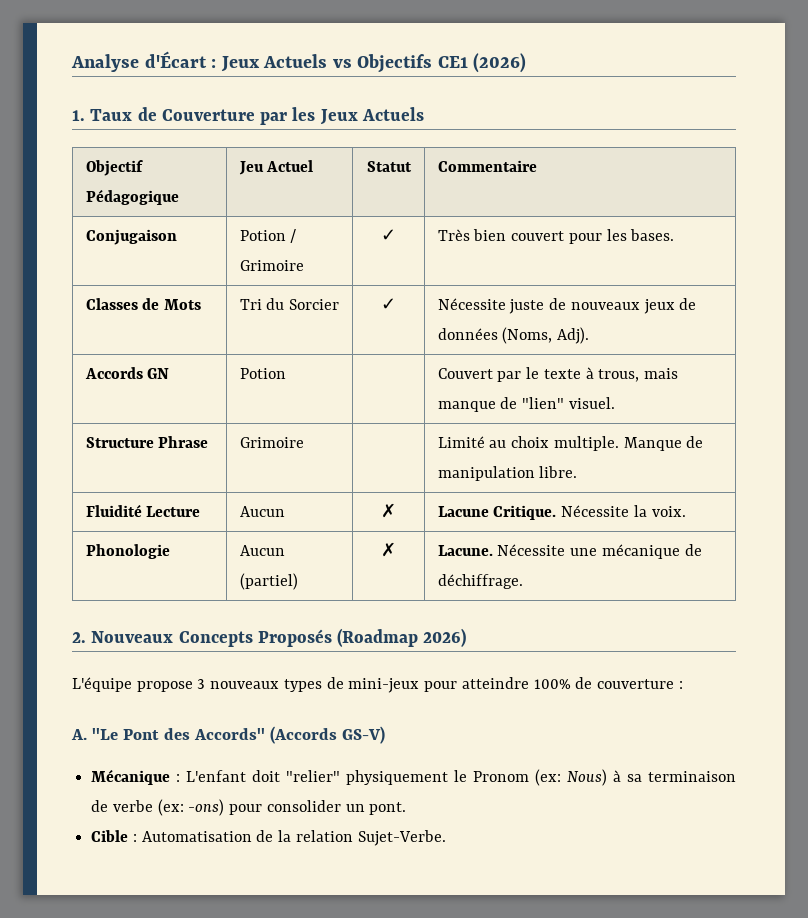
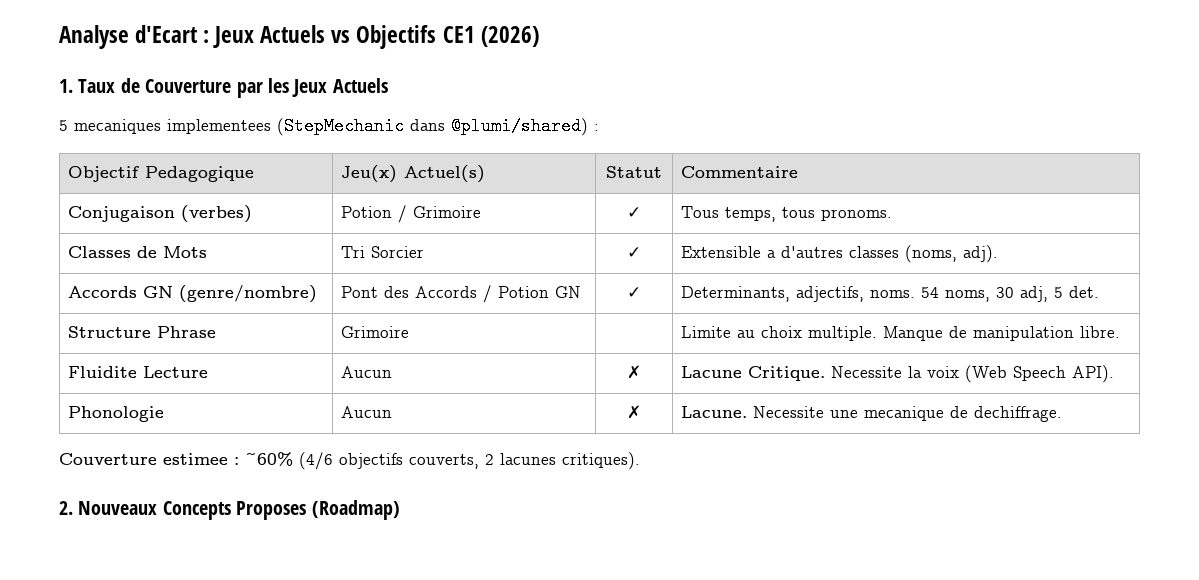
[144,51,207,68] d'Écart -> [135,25,198,43] d'Ecart
[85,160,143,176] [85,189,179,205] [238,160,314,175] // Objectif Pédagogique | Jeu Actuel -> [59,117,599,136] [68,166,255,182] [341,165,486,183] // 5 mecaniques implementees (StepMechanic dans @plumi/shared) : // Objectif Pedagogique | Jeu(x) Actuel(s)
(177, 237) none -> [181,205,253,223] (verbes)
[437,229,675,244] Très bien couvert pour les bases. -> [681,206,893,222] Tous temps, tous pronoms.
[266,298,285,310] du -> (366, 252) none
[437,298,697,314] [437,327,590,344] [84,367,170,379] [239,368,286,379] [437,367,679,382] [437,397,615,412] Nécessite juste de nouveaux jeux de données (Noms, Adj). // Accords GN | Potion | | Couvert par le texte à trous, mais manque de "lien" visuel. -> [681,245,999,263] [68,285,318,303] [341,285,582,303] [627,287,641,298] [681,286,1100,302] Extensible a d'autres classes (noms, adj). // Accords GN (genre/nombre) | Pont des Accords / Potion GN | ✓ | Determinants, adjectifs, noms. 54 noms, 30 adj, 5 det.
[437,436,485,448] Limité -> [681,326,732,338] Limite
[85,504,142,517] Fluidité -> [68,366,138,378] Fluidite
[561,505,686,517] Nécessite la voix. -> [831,365,1115,383] Necessite la voix (Web Speech API).
[239,573,298,590] (partiel) -> (393, 412) none
[497,544,702,559] [437,574,523,589] [72,628,467,647] [72,677,683,693] [71,726,385,744] [91,769,736,786] [91,799,407,816] [91,830,446,846] Nécessite une mécanique de déchiffrage. // 2. Nouveaux Concepts Proposés (Roadmap 2026) // L'équipe propose 3 nouveaux types de mini-jeux pour atteindre 100% de couverture : // A. "Le Pont des Accords" (Accords GS-V) // Mécanique : L'enfant doit "relier" physiquement le Pronom (ex: Nous) à sa terminaison de verbe (ex: -ons) pour consolider un pont. // Cible : Automatisation de la relation Sujet-Verbe. -> [753,406,1063,422] [59,452,640,470] [59,500,400,520] Necessite une mecanique de dechiffrage. // Couverture estimee : ~60% (4/6 objectifs couverts, 2 lacunes critiques). // 2. Nouveaux Concepts Proposes (Roadmap)

